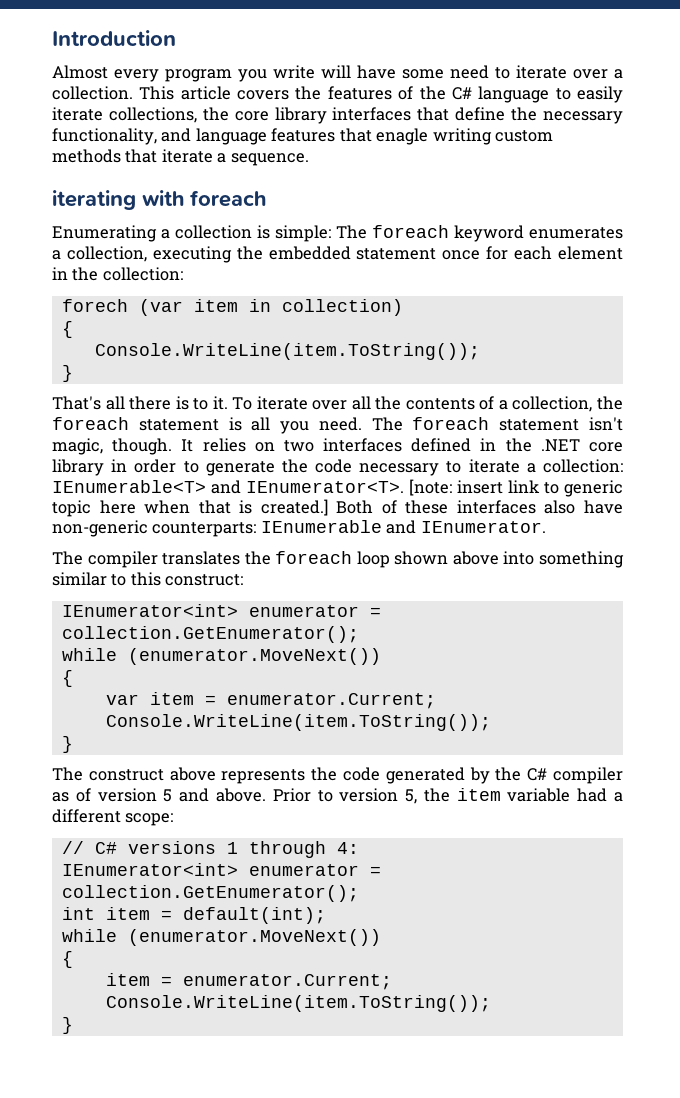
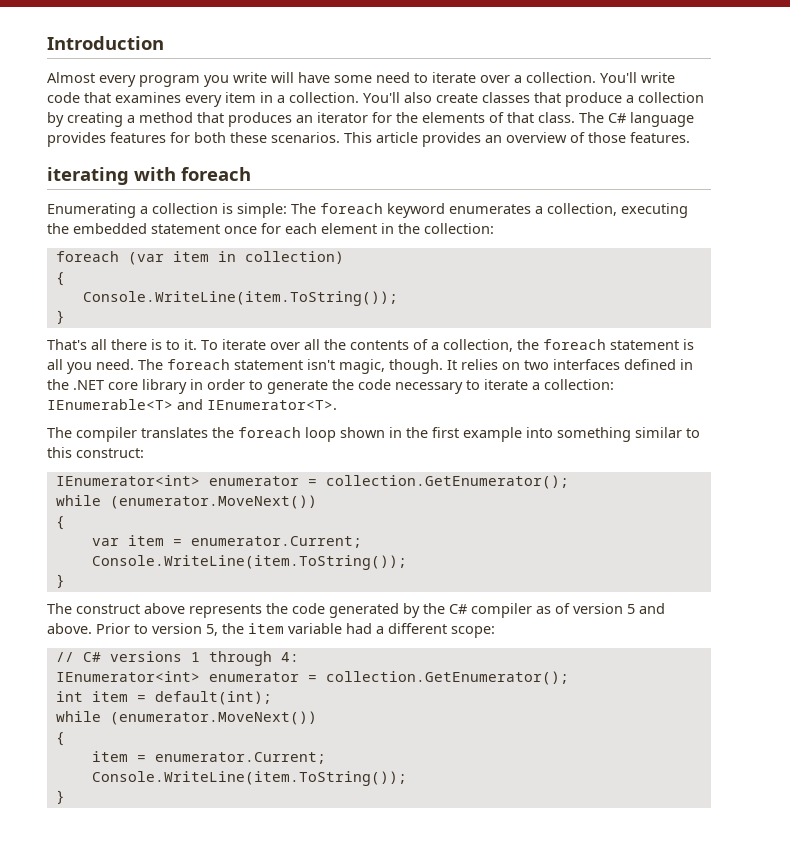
[139,86,624,103] [52,107,624,124] [52,128,554,145] [52,149,309,166] This article covers the features of the C# language to easily iterate collections, the core library interfaces that define the necessary functionality, and language features that enagle writing custom methods that iterate a sequence. -> [600,72,675,83] [47,92,704,107] [47,112,694,127] [47,132,690,147] You'll write code that examines every item in a collection. You'll also create classes that produce a collection by creating a method that produces an iterator for the elements of that class. The C# language provides features for both these scenarios. This article provides an overview of those features.
[61,299,128,312] forech -> [55,251,119,262] foreach
[409,479,623,497] [52,499,623,517] [52,520,546,537] [note: insert link to generic topic here when that is created.] Both of these interfaces also have non-generic counterparts: IEnumerable and IEnumerator. -> (337, 405) none
[452,551,499,565] above -> [389,427,522,442] in the first example

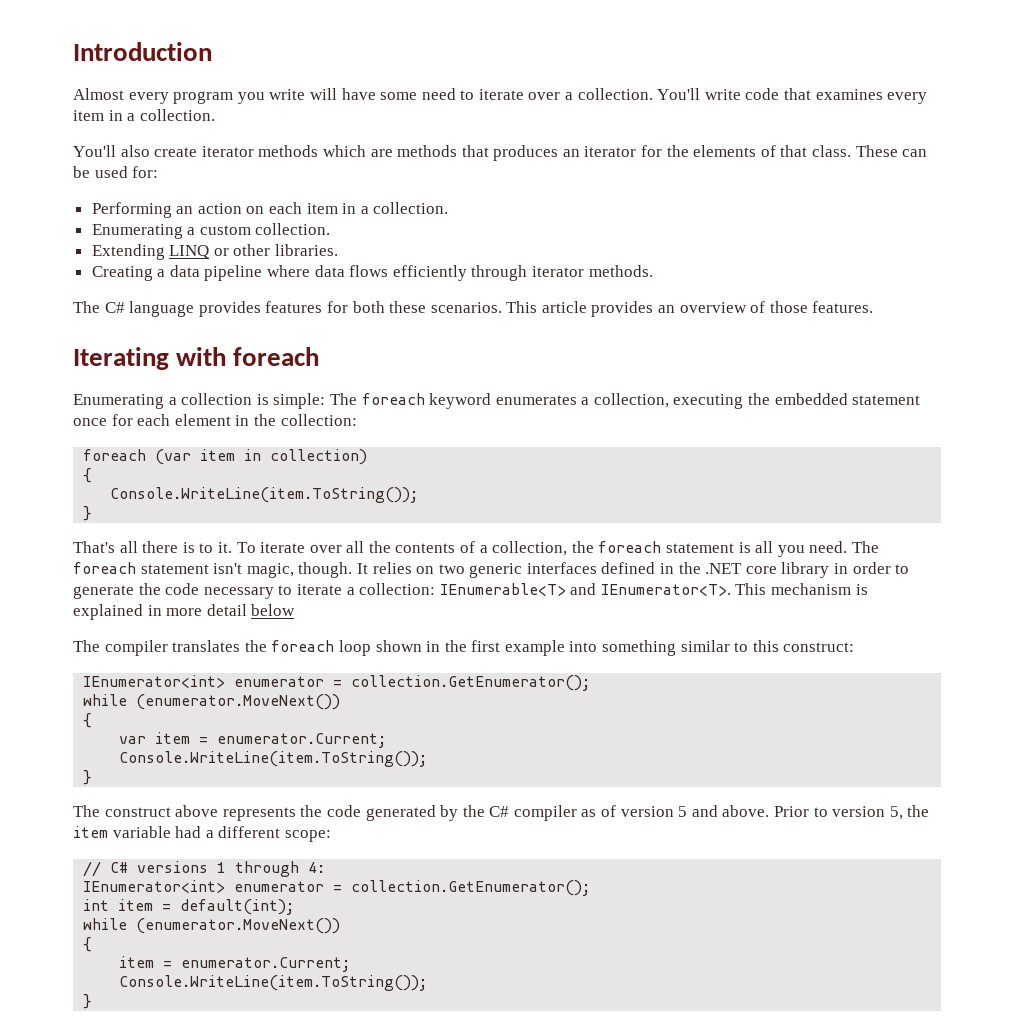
(359, 97) none -> (215, 115) //
[482,92,704,107] [47,112,193,127] classes that produce a collection by creating a method -> [201,145,458,157] iterator methods which are methods
(575, 117) none -> [855,145,928,157] [73,166,159,178] [91,202,449,218] [91,223,331,239] [91,244,339,260] [91,265,653,281] These can be used for: // Performing an action on each item in a collection. // Enumerating a custom collection. // Extending LINQ or other libraries. // Creating a data pipeline where data flows efficiently through iterator methods. //
[47,167,129,185] iterating -> [73,347,169,370] Iterating
(549, 365) none -> [469,563,523,578] generic
(337, 405) none -> [735,583,868,595] [73,604,296,620] This mechanism is explained in more detail below

